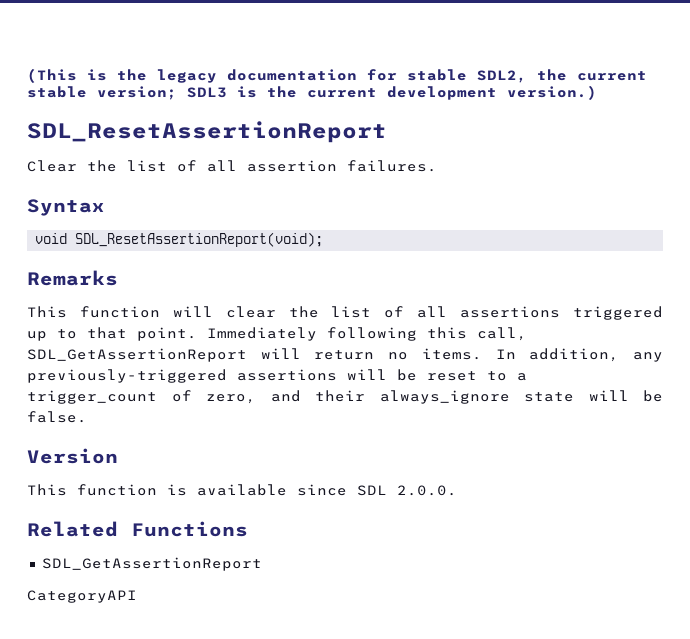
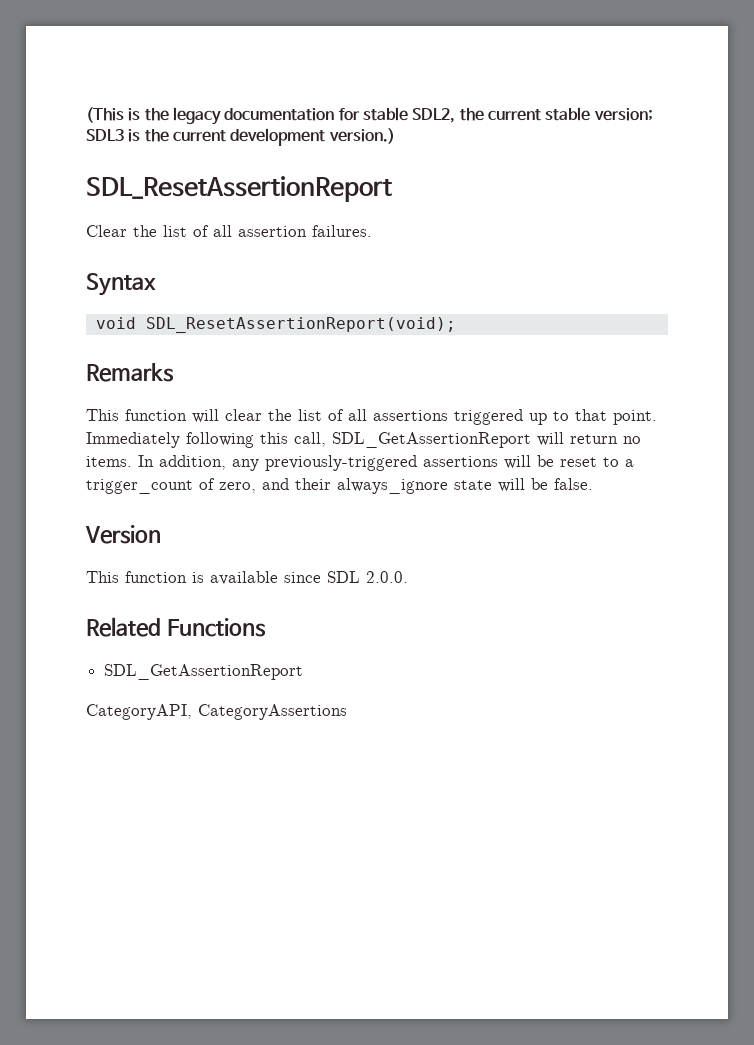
[27,590,137,603] CategoryAPI -> [86,704,347,720] CategoryAPI, CategoryAssertions

